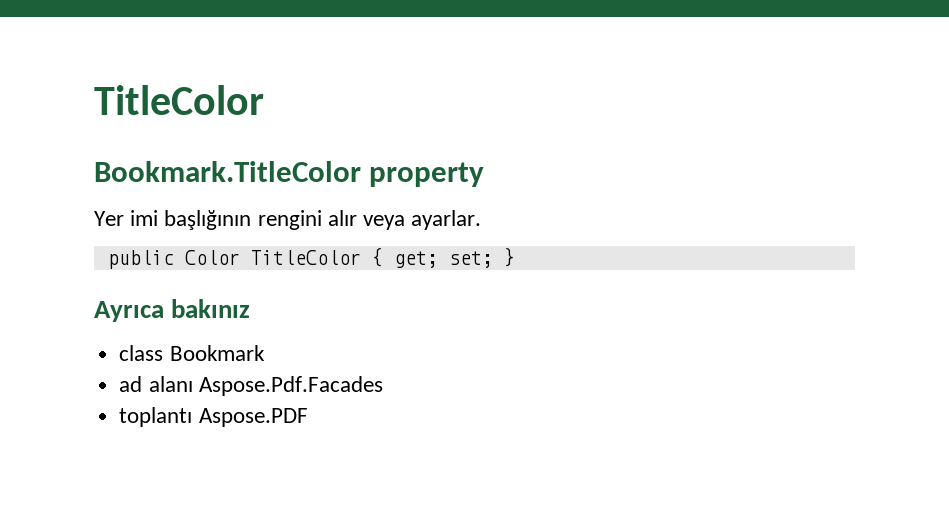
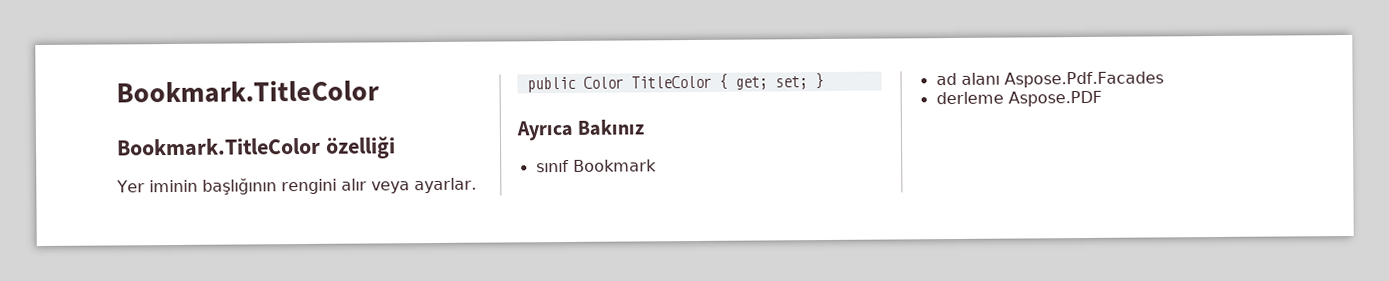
[94,85,264,115] [94,161,485,187] TitleColor // Bookmark.TitleColor property -> [116,79,380,104] [116,136,396,159] Bookmark.TitleColor // Bookmark.TitleColor özelliği
[130,210,159,226] imi -> [148,179,198,193] iminin
[171,299,251,318] [119,345,164,361] bakınız // class -> [577,119,645,136] [535,159,569,173] Bakınız // sınıf
[119,407,193,427] toplantı -> [935,91,1004,105] derleme

